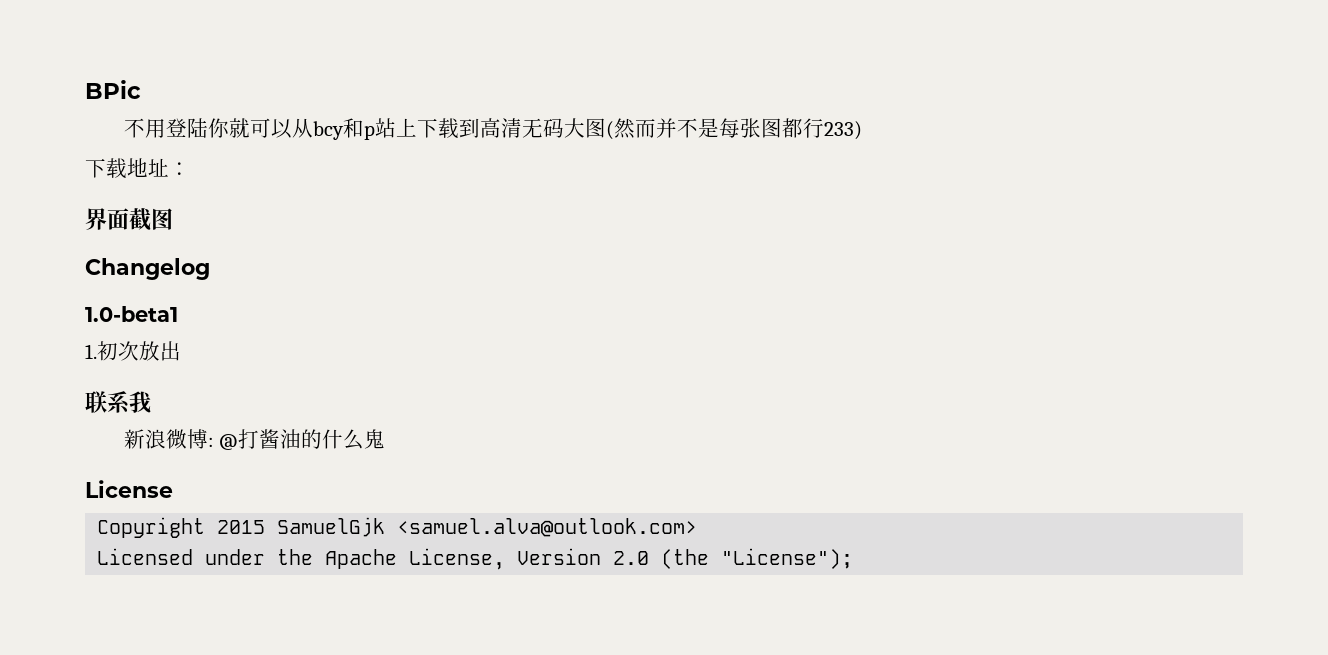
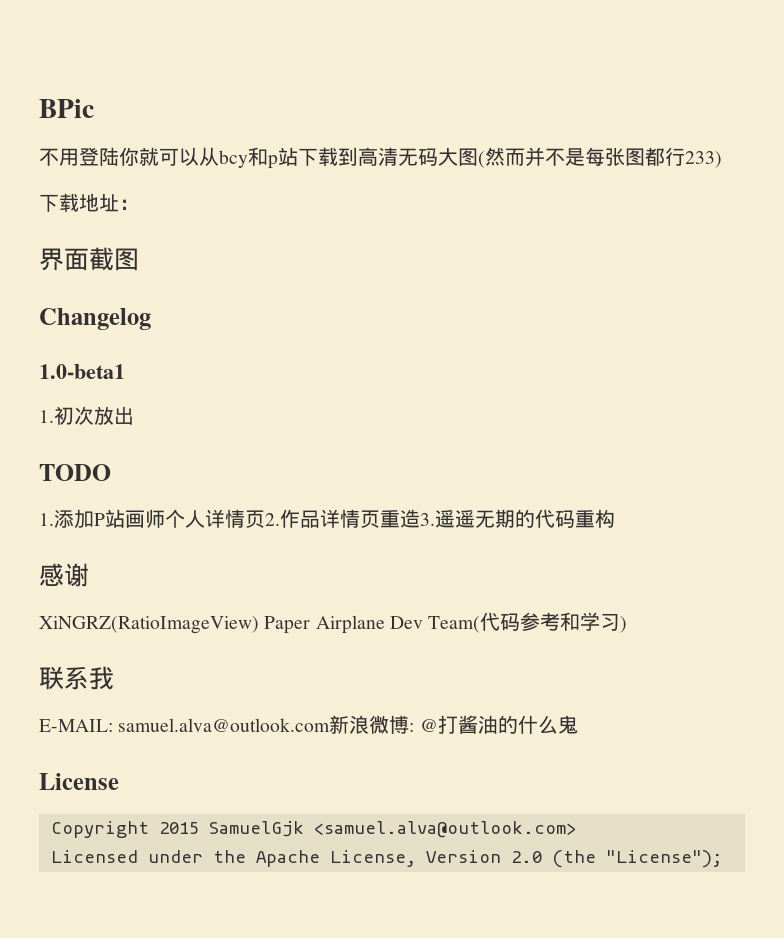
[395,118,417,137] 上 -> (298, 156) none
(181, 351) none -> [39,464,111,481] [39,509,615,529] [39,563,89,587] [39,612,628,634] // TODO // 1.添加P站画师个人详情页2.作品详情页重造3.遥遥无期的代码重构 // 感谢 // XiNGRZ(RatioImageView) Paper Airplane Dev Team(代码参考和学习)
(151, 402) none -> [39,718,331,732] E-MAIL: samuel.alva@outlook.com

